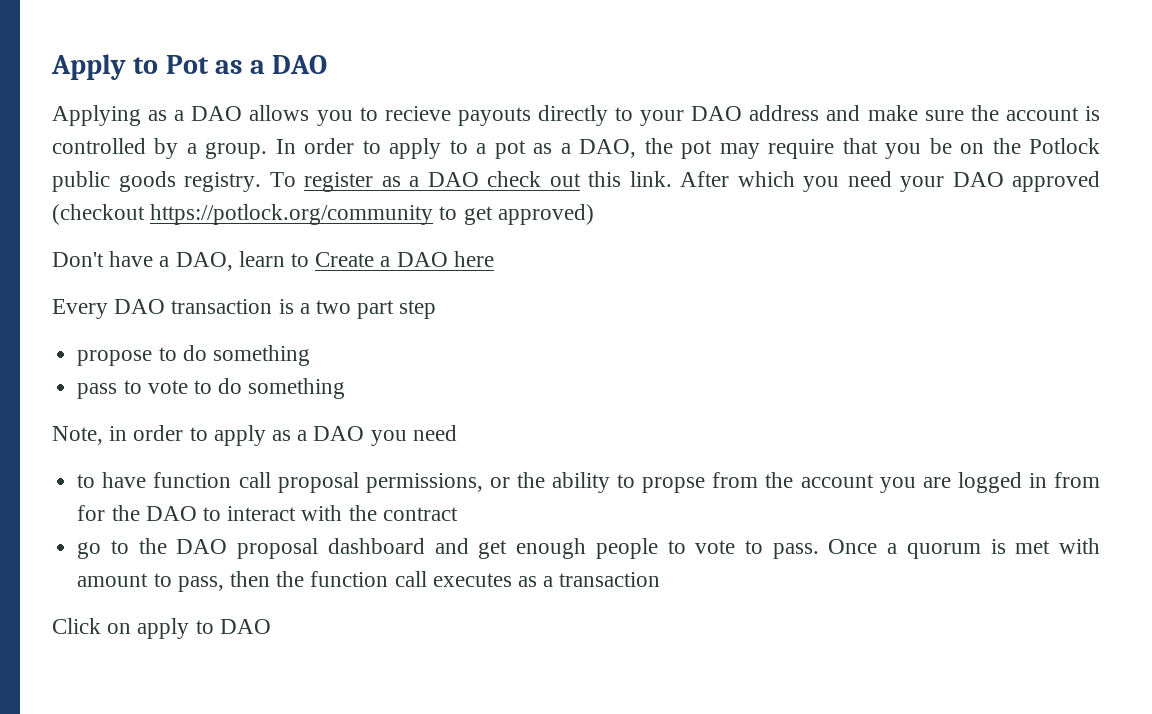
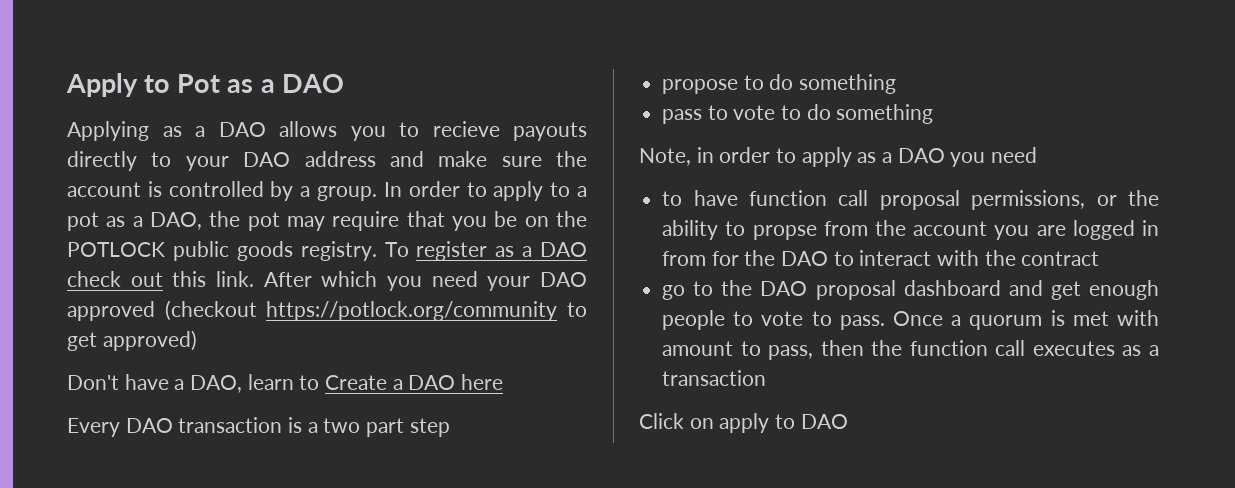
[1029,138,1101,154] Potlock -> [67,242,165,257] POTLOCK

